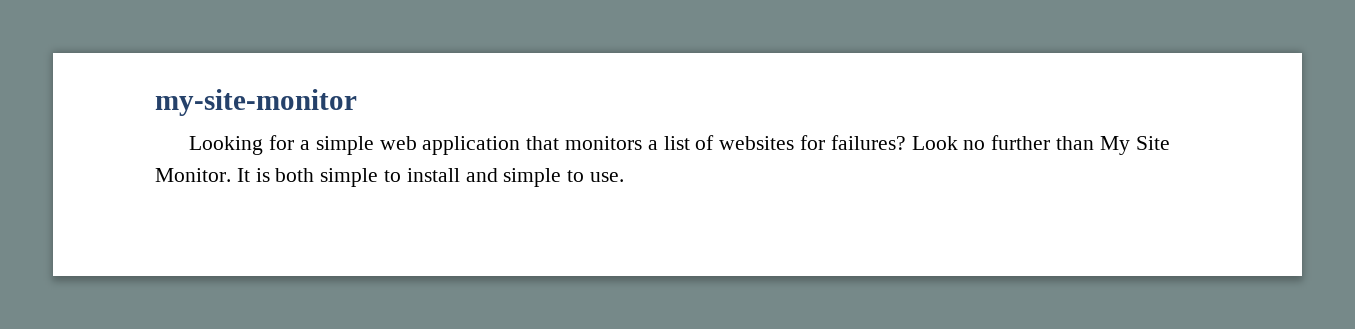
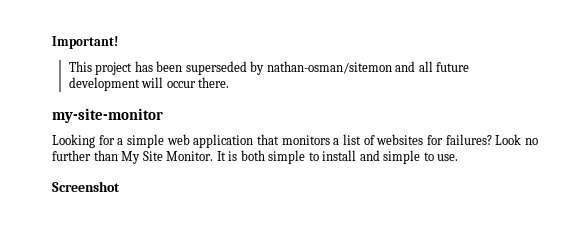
(155, 102) none -> [52,36,118,49] [68,61,470,75] [68,77,230,91] Important! // This project has been superseded by nathan-osman/sitemon and all future development will occur there. //
(625, 177) none -> [52,181,120,192] // Screenshot

